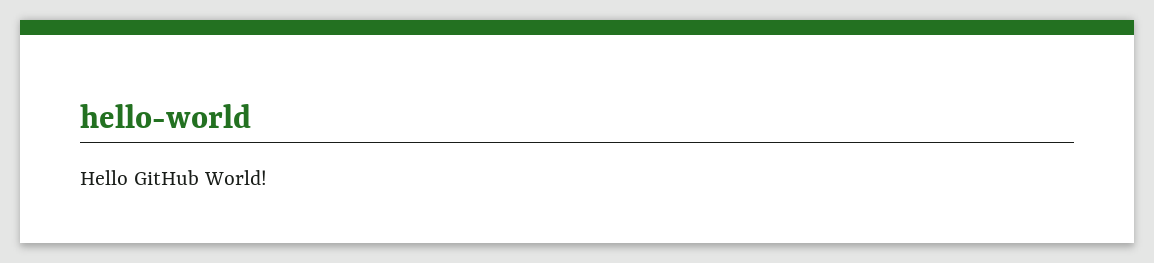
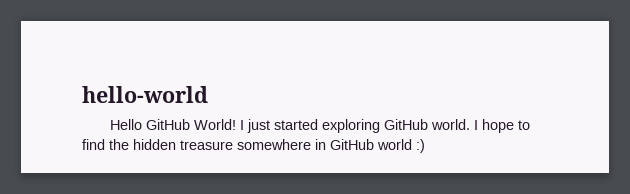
(268, 177) none -> [239,119,530,133] [82,139,425,153] I just started exploring GitHub world. I hope to find the hidden treasure somewhere in GitHub world :)

